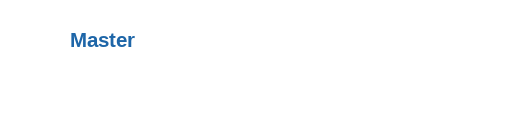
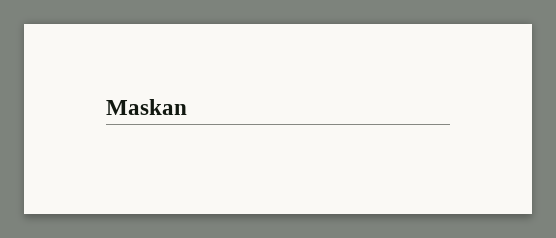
[70,33,135,47] Master -> [106,99,187,115] Maskan

